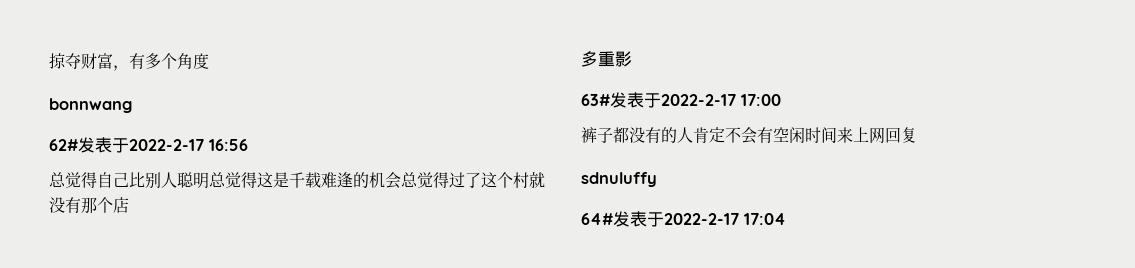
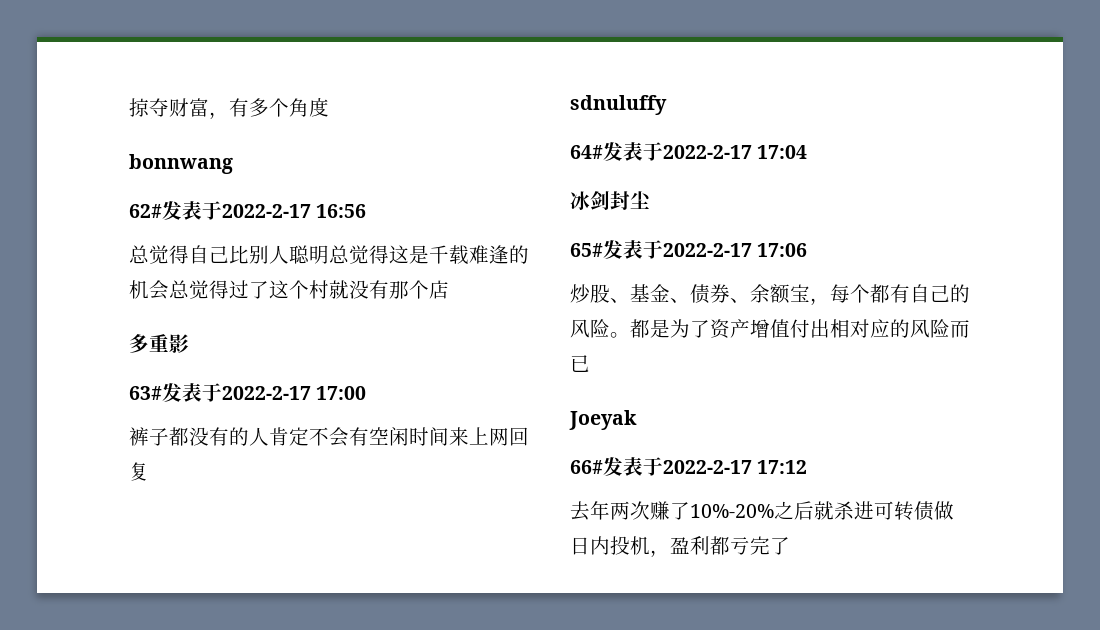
(786, 219) none -> [570,191,651,210] [570,240,808,259] [570,284,970,305] [570,319,970,339] [570,355,590,372] [569,410,637,430] [570,457,808,476] [570,501,954,521] [570,536,790,557] // 冰剑封尘 // 65#发表于2022-2-17 17:06 // 炒股、基金、债券、余额宝，每个都有自己的风险。都是为了资产增值付出相对应的风险而已 // Joeyak // 66#发表于2022-2-17 17:12 // 去年两次赚了10%-20%之后就杀进可转债做日内投机，盈利都亏完了

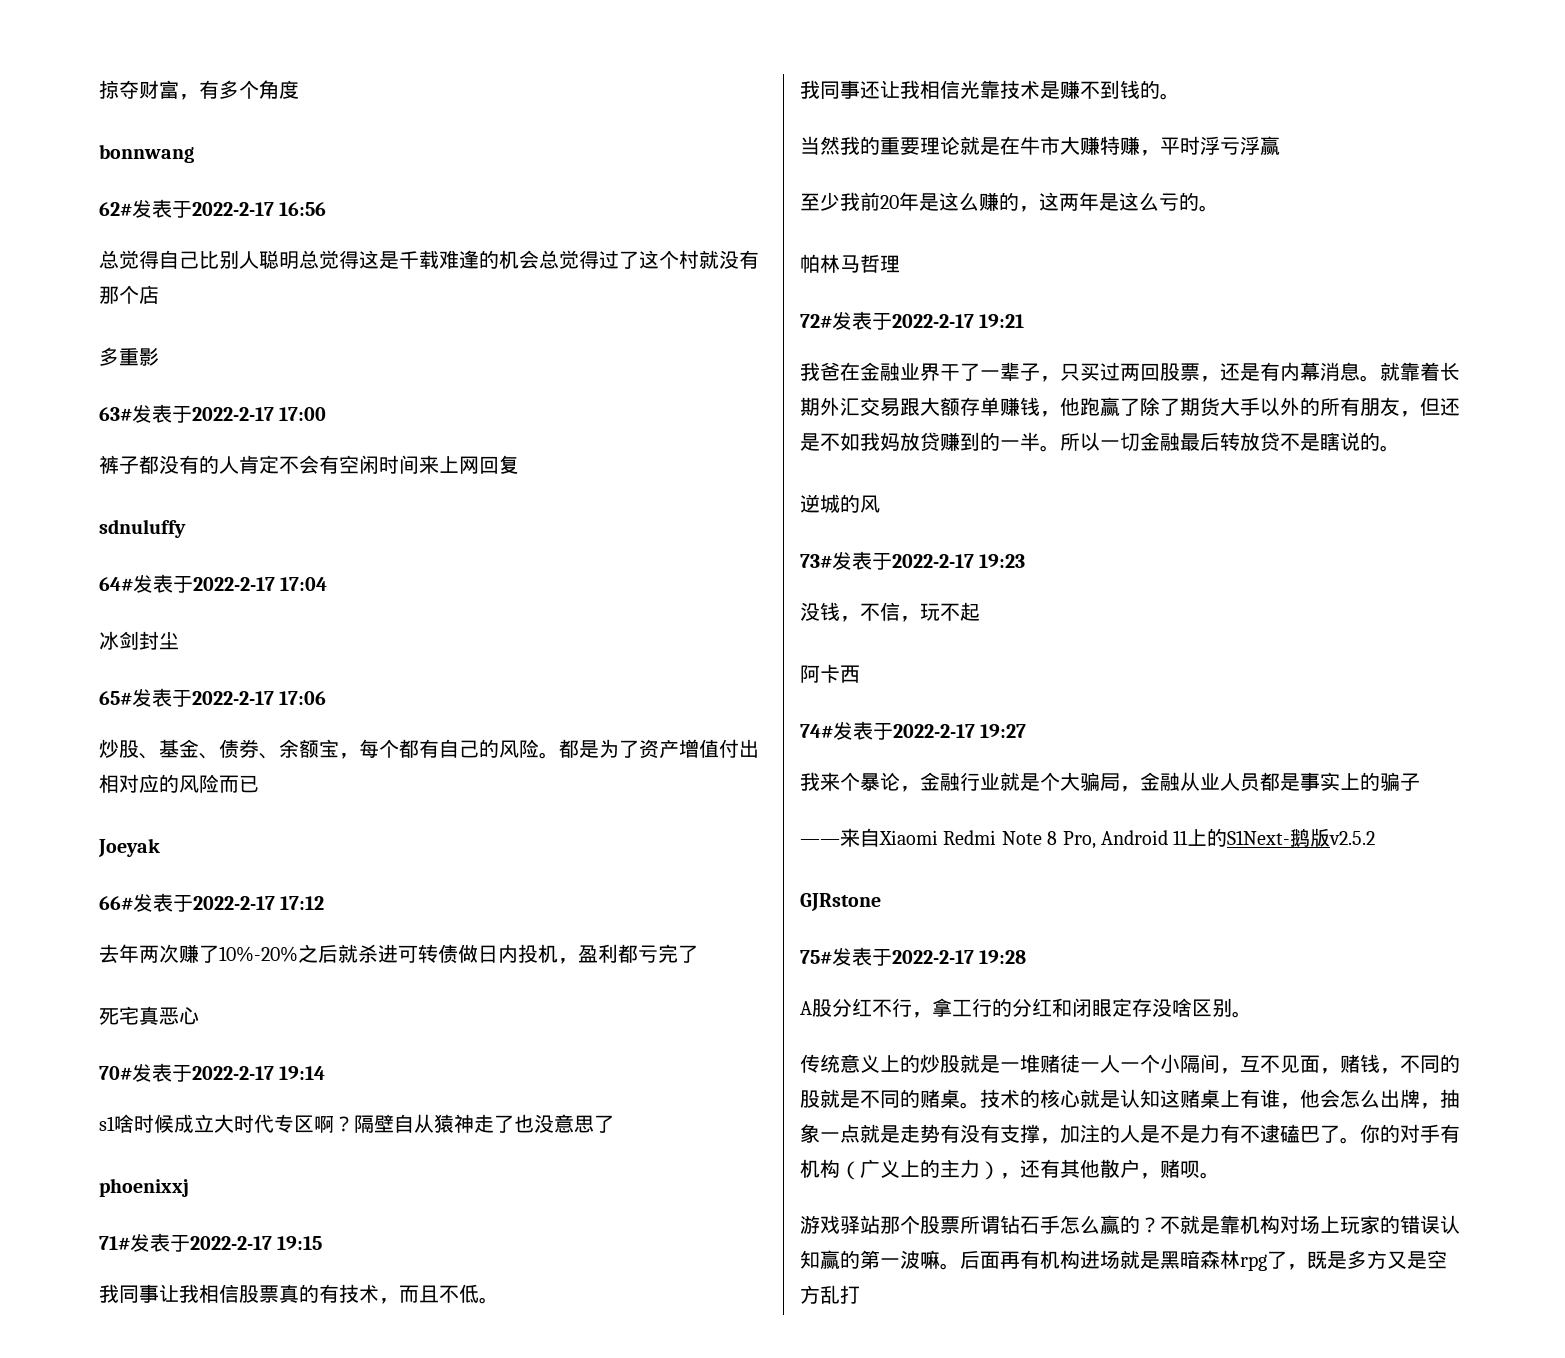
(790, 546) none -> [99,1006,199,1025] [99,1063,326,1082] [99,1114,614,1133] [99,1178,189,1197] [99,1233,323,1252] [99,1284,499,1304] [800,80,1180,100] [800,136,1280,156] [800,192,1219,212] [800,254,900,273] [800,311,1025,330] [800,362,1460,382] [800,397,1460,417] [800,432,1400,452] [800,494,880,513] [800,551,1026,570] [800,602,980,622] [800,664,860,683] [800,721,1027,740] [800,772,1420,792] [800,828,1376,849] [800,893,881,911] [800,947,1027,966] [800,998,1252,1018] [800,1054,1460,1074] [800,1089,1460,1109] [800,1124,1460,1144] [800,1159,1220,1180] [800,1215,1460,1235] [800,1250,1447,1271] [800,1285,860,1304] // 死宅真恶心 // 70#发表于2022-2-17 19:14 // s1啥时候成立大时代专区啊？隔壁自从猿神走了也没意思了 // phoenixxj // 71#发表于2022-2-17 19:15 // 我同事让我相信股票真的有技术，而且不低。 // 我同事还让我相信光靠技术是赚不到钱的。 // 当然我的重要理论就是在牛市大赚特赚，平时浮亏浮赢 // 至少我前20年是这么赚的，这两年是这么亏的。 // 帕林马哲理 // 72#发表于2022-2-17 19:21 // 我爸在金融业界干了一辈子，只买过两回股票，还是有内幕消息。就靠着长期外汇交易跟大额存单赚钱，他跑赢了除了期货大手以外的所有朋友，但还是不如我妈放贷赚到的一半。所以一切金融最后转放贷不是瞎说的。 // 逆城的风 // 73#发表于2022-2-17 19:23 // 没钱，不信，玩不起 // 阿卡西 // 74#发表于2022-2-17 19:27 // 我来个暴论，金融行业就是个大骗局，金融从业人员都是事实上的骗子 // ——来自Xiaomi Redmi Note 8 Pro, Android 11上的S1Next-鹅版v2.5.2 // GJRstone // 75#发表于2022-2-17 19:28 // A股分红不行，拿工行的分红和闭眼定存没啥区别。 // 传统意义上的炒股就是一堆赌徒一人一个小隔间，互不见面，赌钱，不同的股就是不同的赌桌。技术的核心就是认知这赌桌上有谁，他会怎么出牌，抽象一点就是走势有没有支撑，加注的人是不是力有不逮磕巴了。你的对手有机构（广义上的主力），还有其他散户，赌呗。 // 游戏驿站那个股票所谓钻石手怎么赢的？不就是靠机构对场上玩家的错误认知赢的第一波嘛。后面再有机构进场就是黑暗森林rpg了，既是多方又是空方乱打

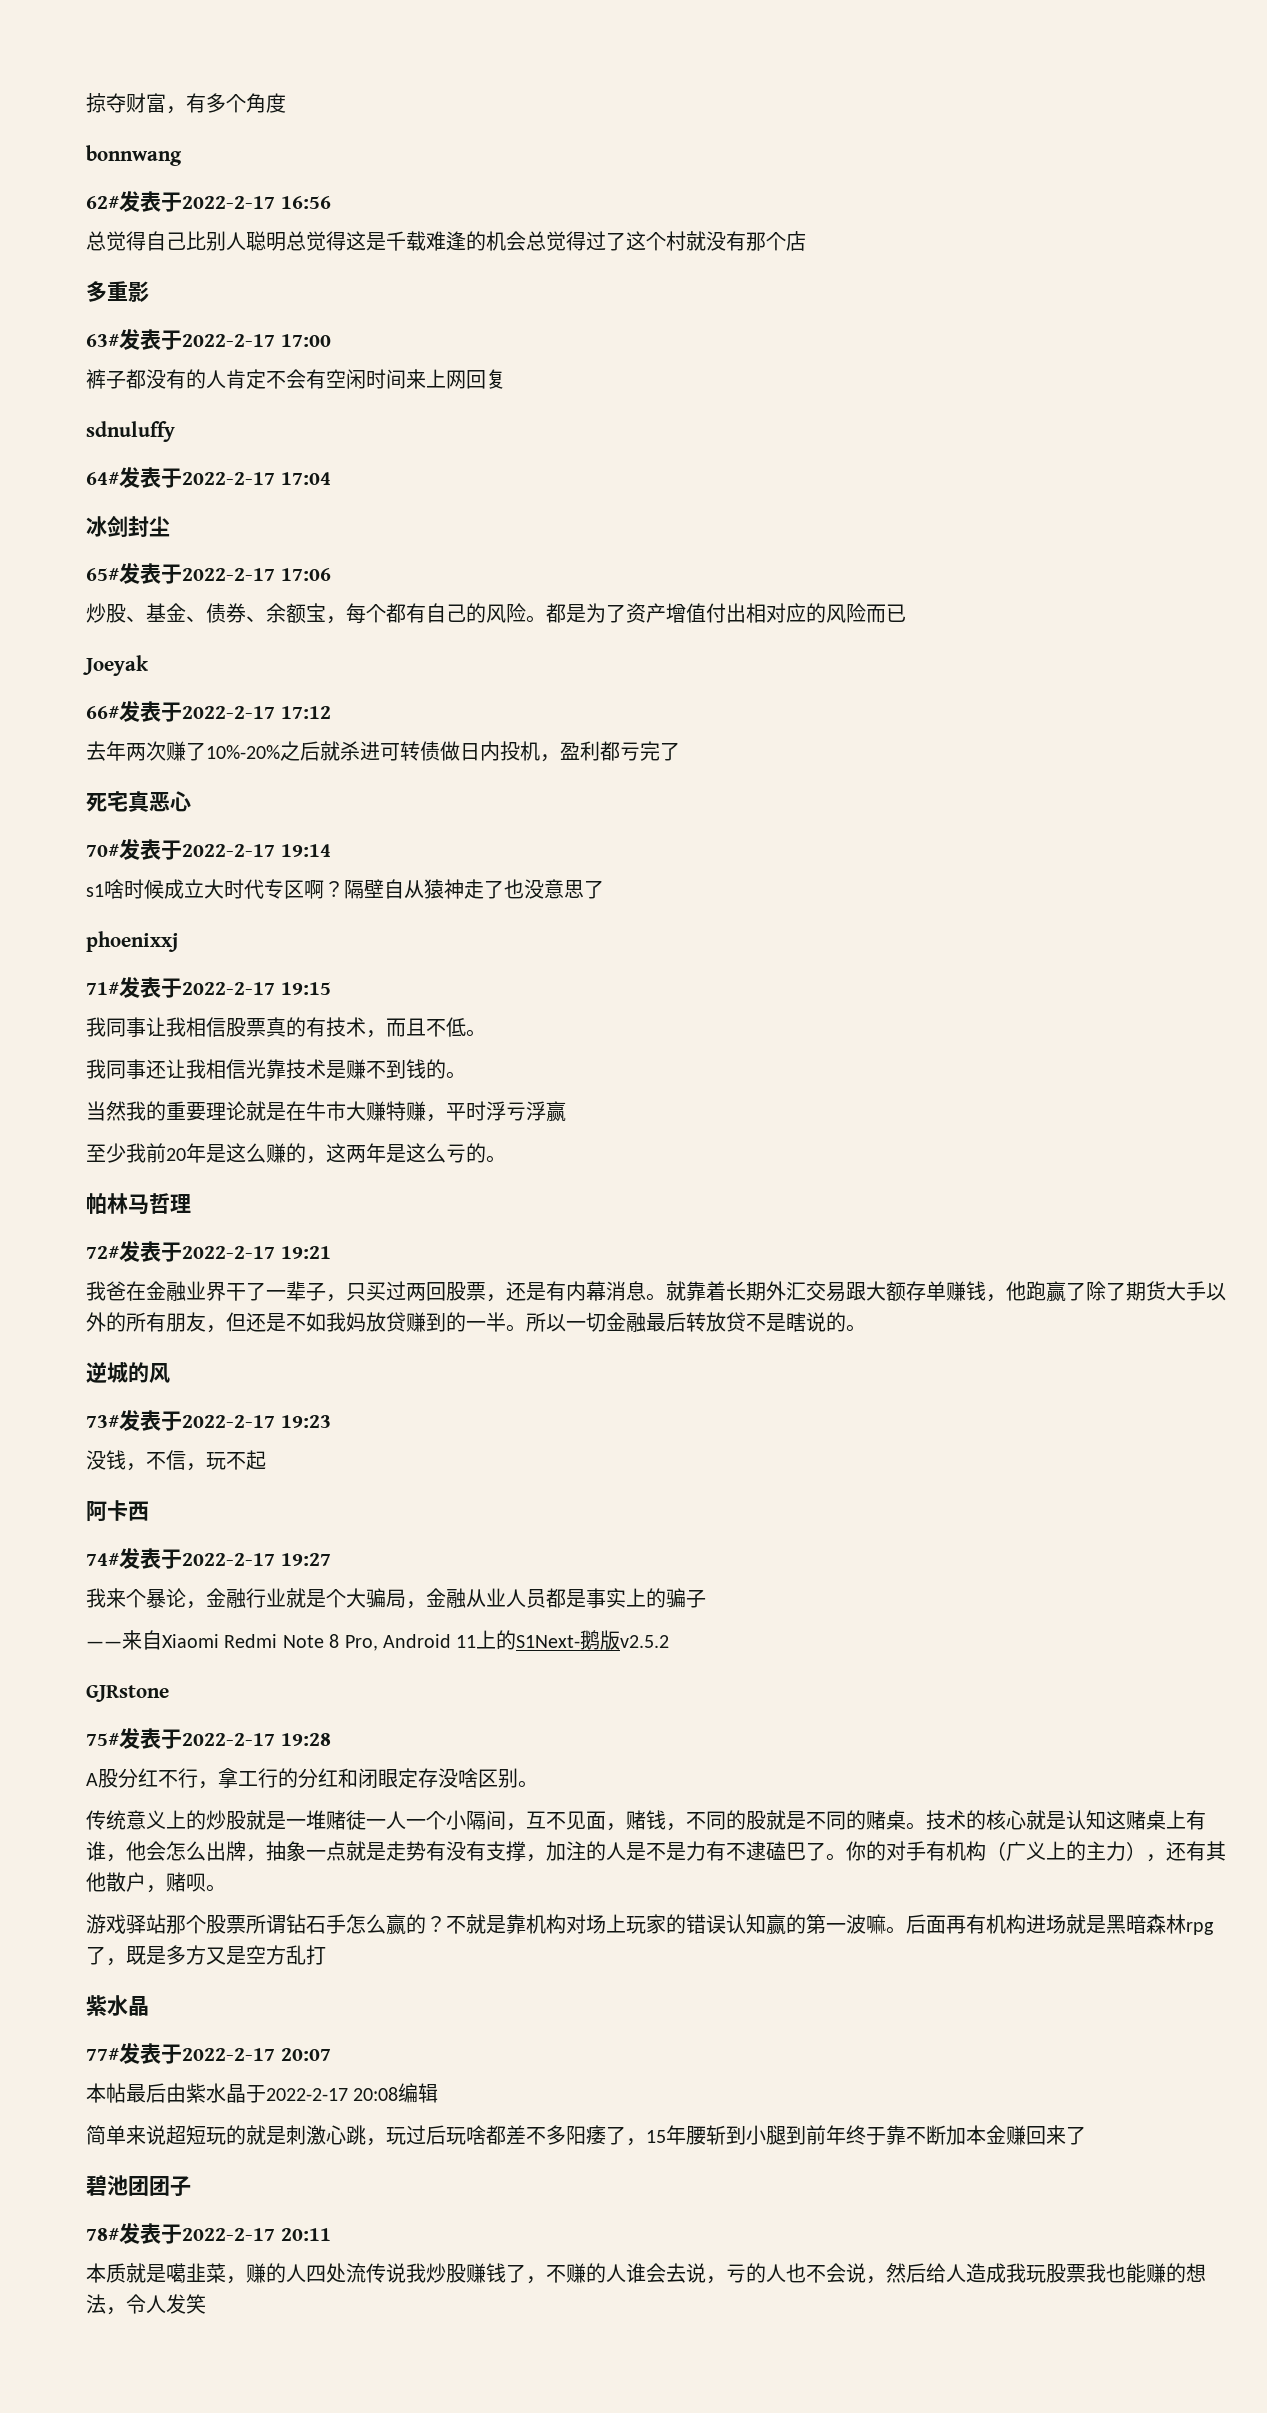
(860, 1294) none -> [86,1995,149,2016] [86,2043,331,2064] [86,2083,439,2103] [86,2125,1086,2146] [86,2175,191,2197] [86,2223,331,2244] [86,2263,1206,2284] [86,2294,206,2315] // 紫水晶 // 77#发表于2022-2-17 20:07 // 本帖最后由紫水晶于2022-2-17 20:08编辑 // 简单来说超短玩的就是刺激心跳，玩过后玩啥都差不多阳痿了，15年腰斩到小腿到前年终于靠不断加本金赚回来了 // 碧池团团子 // 78#发表于2022-2-17 20:11 // 本质就是噶韭菜，赚的人四处流传说我炒股赚钱了，不赚的人谁会去说，亏的人也不会说，然后给人造成我玩股票我也能赚的想法，令人发笑

